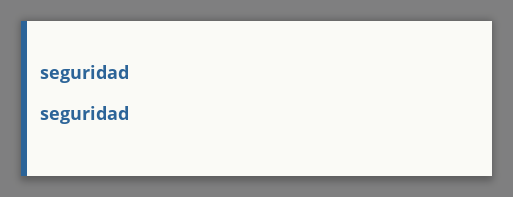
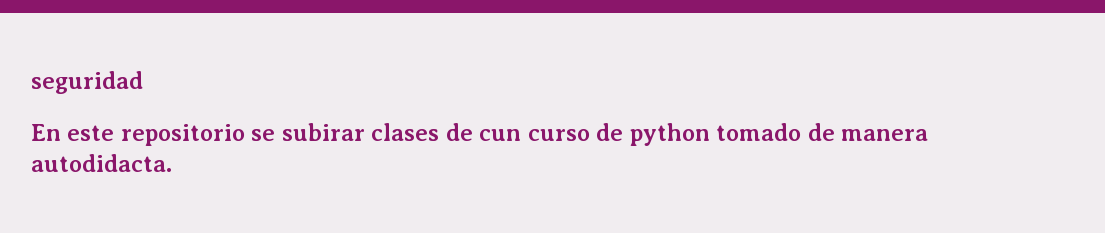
[40,106,129,124] seguridad -> [31,123,929,146] [31,154,172,172] En este repositorio se subirar clases de cun curso de python tomado de manera autodidacta.

